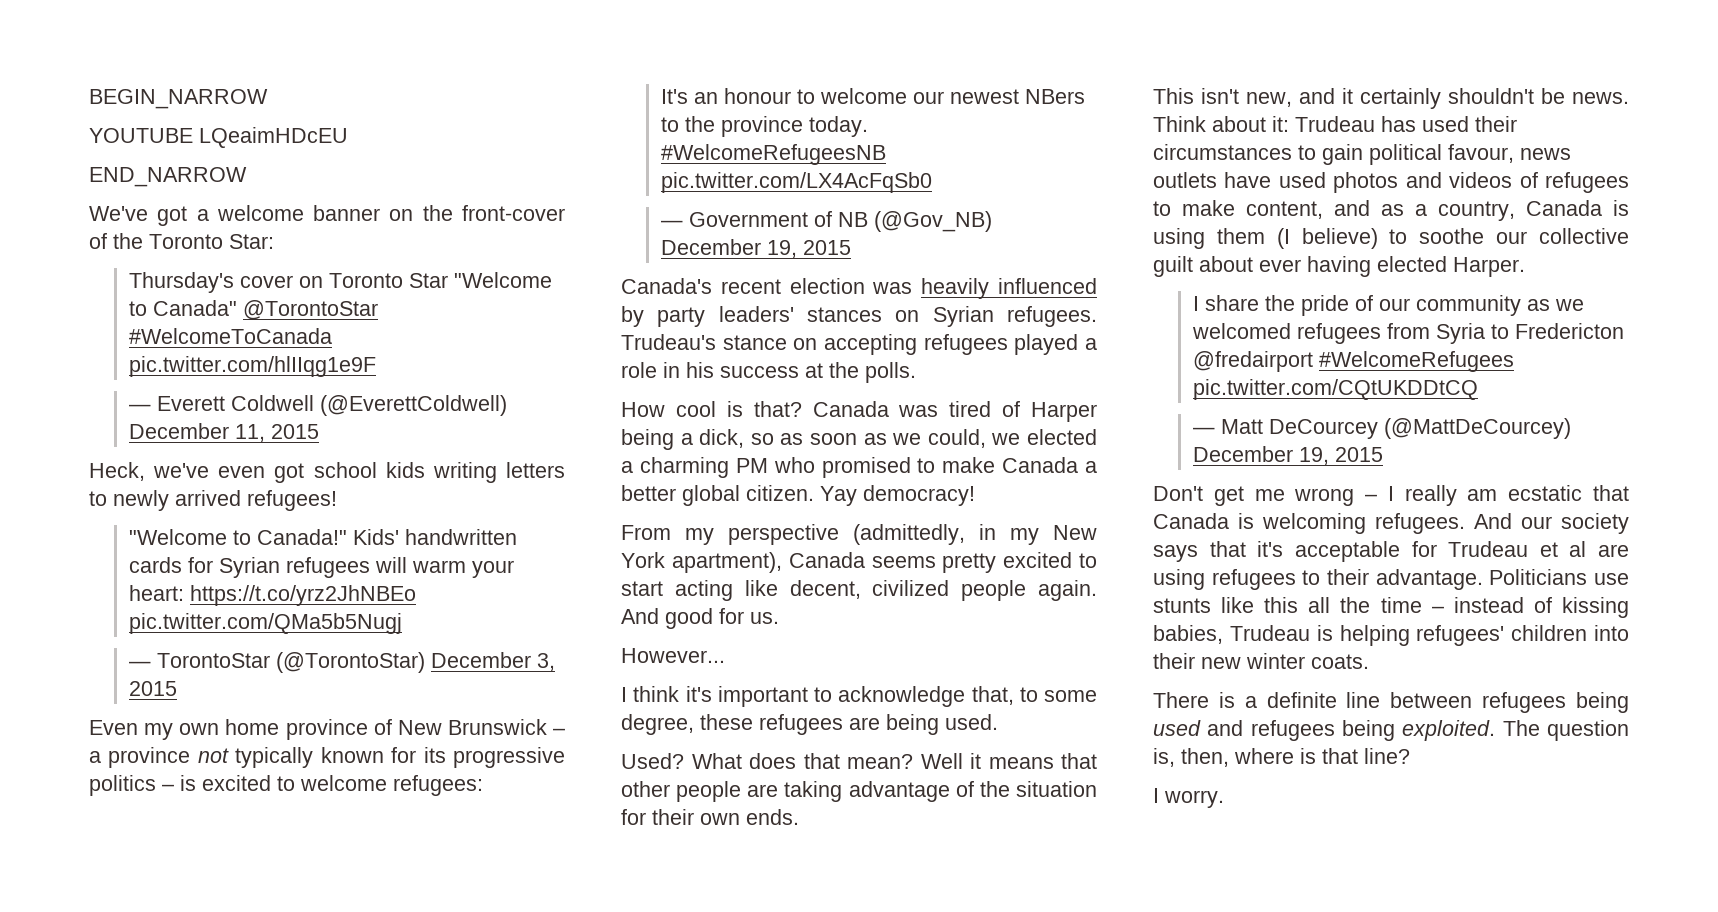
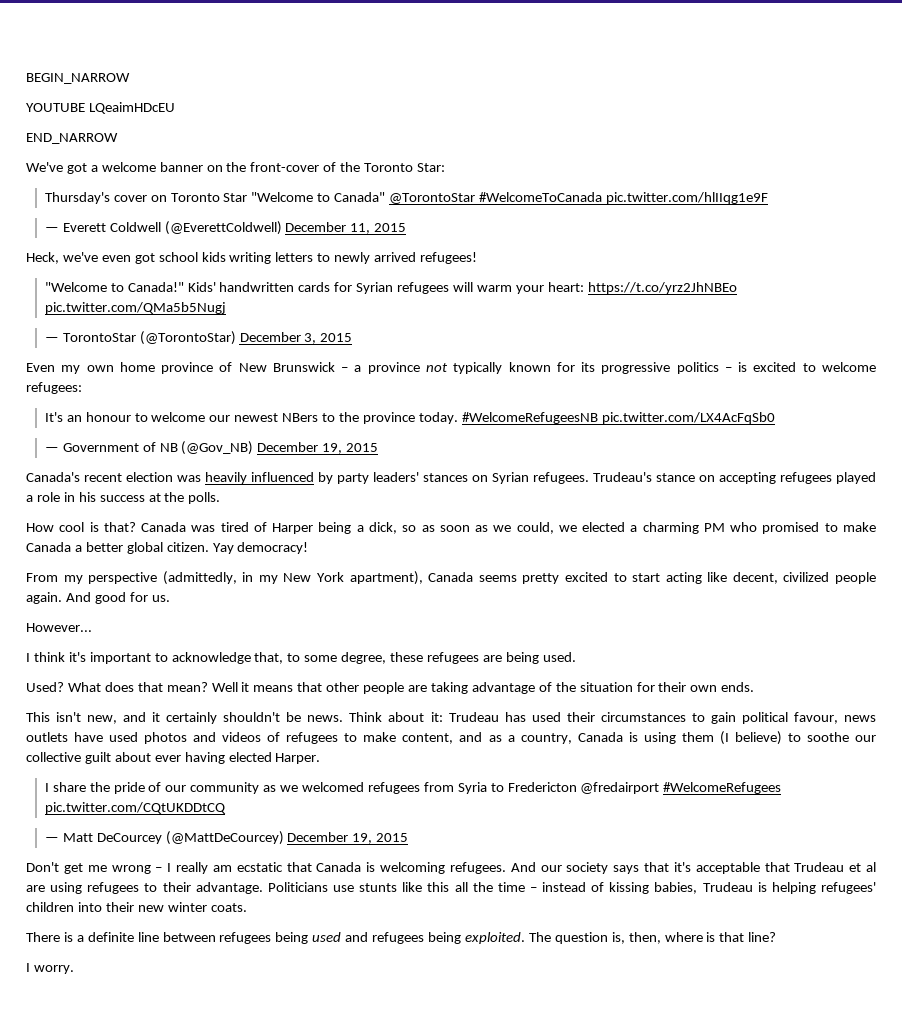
[1411,541,1437,557] for -> [764,862,790,872] that

